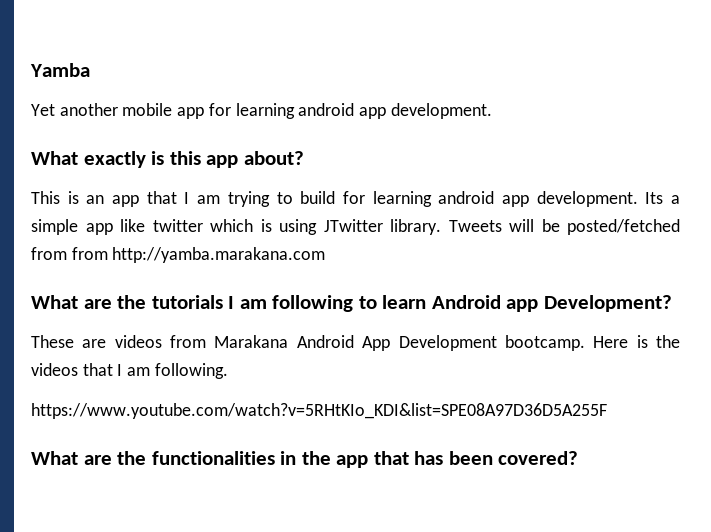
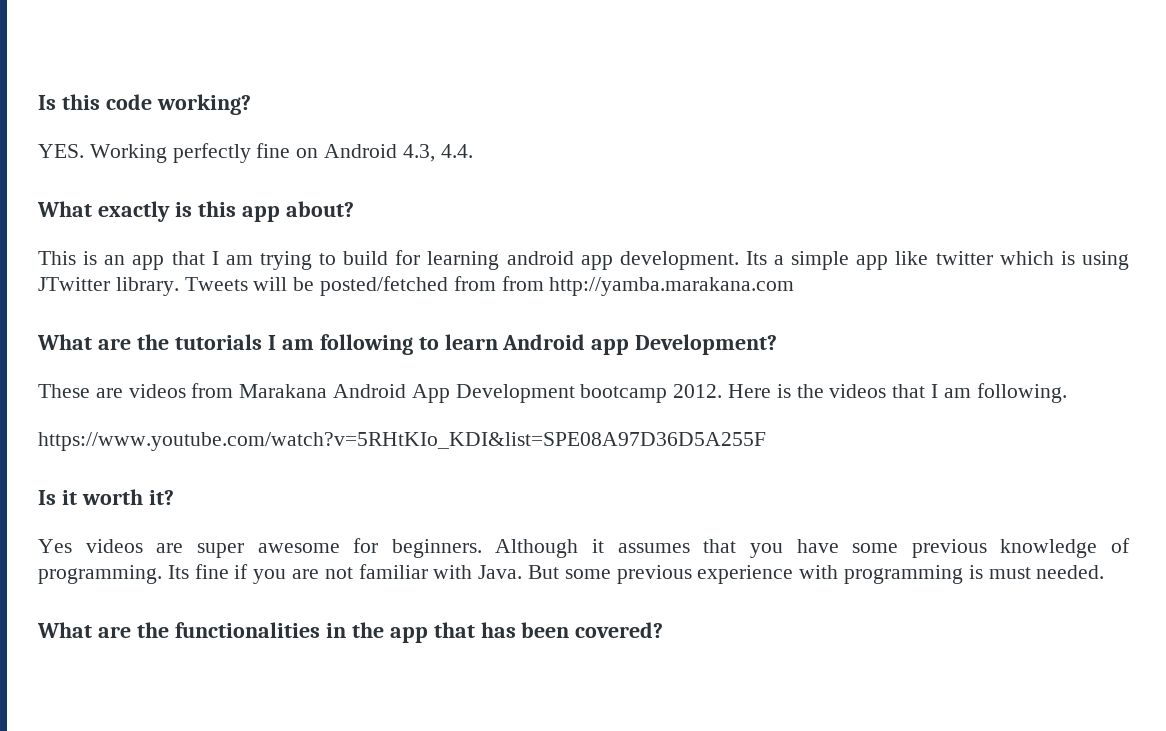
[30,63,90,77] [31,103,492,119] Yamba // Yet another mobile app for learning android app development. -> [38,94,251,115] [38,143,473,163] Is this code working? // YES. Working perfectly fine on Android 4.3, 4.4.
[504,335,585,351] bootcamp. -> [580,384,723,403] bootcamp 2012.
(607, 411) none -> [38,489,174,505] [38,538,1130,558] [38,564,1105,584] // Is it worth it? // Yes videos are super awesome for beginners. Although it assumes that you have some previous knowledge of programming. Its fine if you are not familiar with Java. But some previous experience with programming is must needed.

